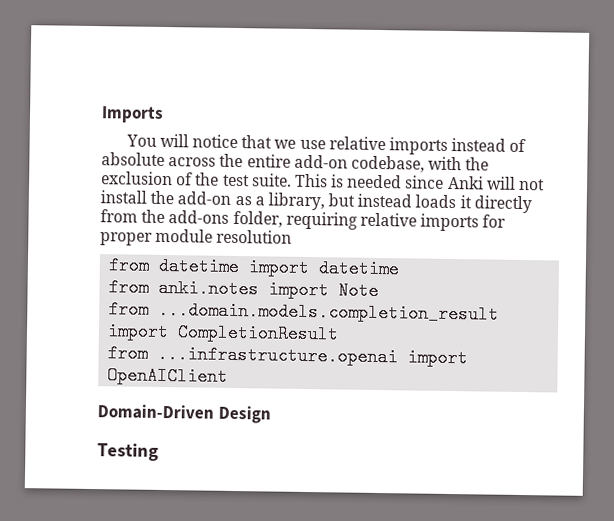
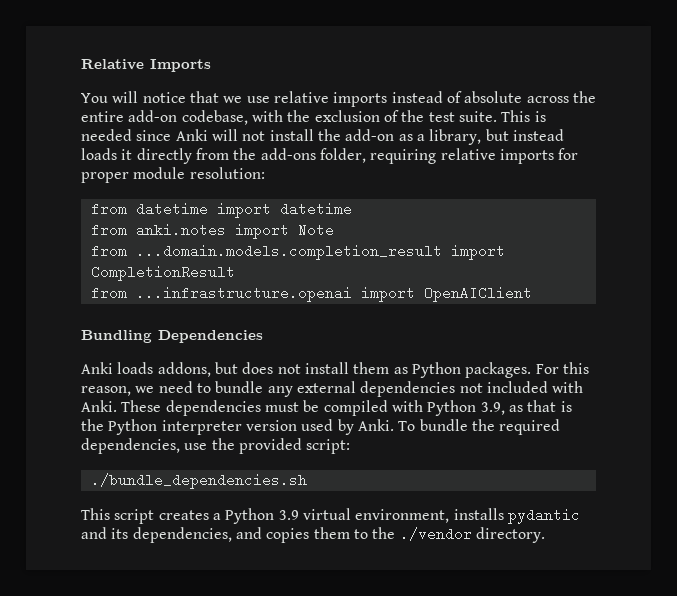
(101, 114) none -> [81,59,144,70] Relative
[216,229,293,244] resolution -> [189,167,265,179] resolution:
[97,404,271,424] [97,443,159,461] Domain-Driven Design // Testing -> [81,330,263,343] [81,362,589,378] [81,381,584,397] [81,400,572,416] [81,419,561,435] [81,438,351,454] [90,473,307,489] [81,508,580,524] [81,527,545,543] Bundling Dependencies // Anki loads addons, but does not install them as Python packages. For this reason, we need to bundle any external dependencies not included with Anki. These dependencies must be compiled with Python 3.9, as that is the Python interpreter version used by Anki. To bundle the required dependencies, use the provided script: // ./bundle_dependencies.sh // This script creates a Python 3.9 virtual environment, installs pydantic and its dependencies, and copies them to the ./vendor directory.

